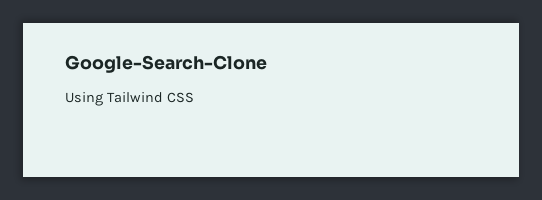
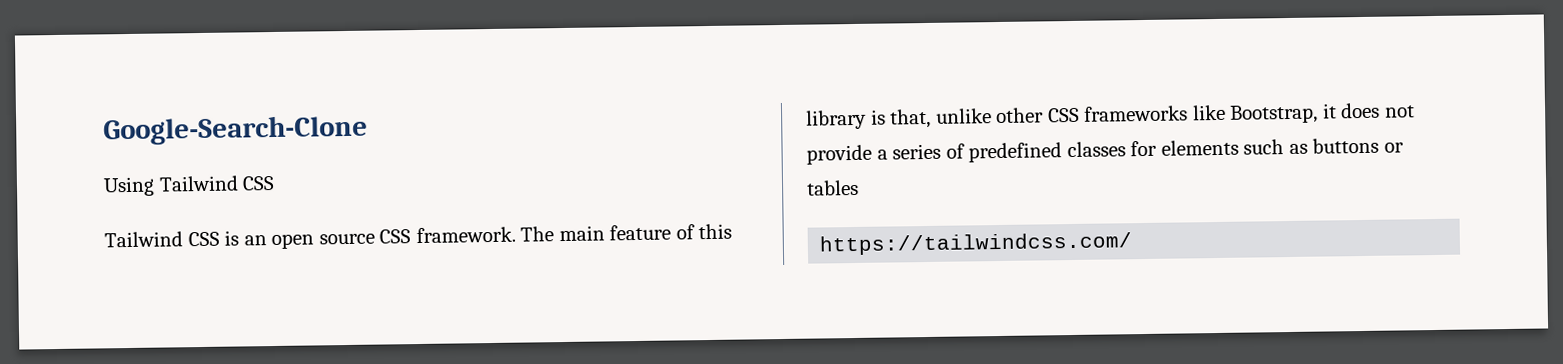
(194, 97) none -> [104,223,733,250] [806,102,1415,130] [806,137,1404,165] [806,179,859,196] [819,232,1133,256] // Tailwind CSS is an open source CSS framework. The main feature of this library is that, unlike other CSS frameworks like Bootstrap, it does not provide a series of predefined classes for elements such as buttons or tables // https://tailwindcss.com/

